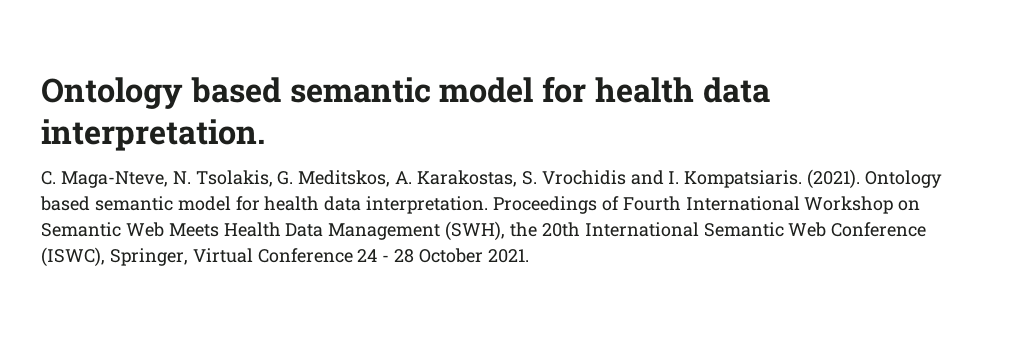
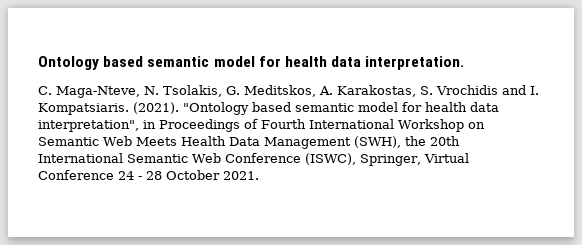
[865,170,943,188] [40,196,489,214] Ontology based semantic model for health data interpretation. -> [183,102,499,115] [38,120,156,132] "Ontology based semantic model for health data interpretation", in

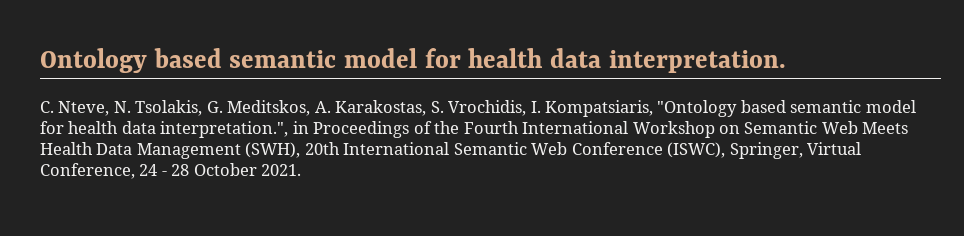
[56,86,140,98] Maga-Nteve, -> [58,101,110,116] Nteve,
[436,85,539,95] [38,102,179,115] Vrochidis and I. Kompatsiaris. (2021). -> [448,100,654,117] Vrochidis, I. Kompatsiaris,
[38,120,139,132] interpretation", -> [160,121,289,138] interpretation.",
(258, 124) none -> [434,121,460,134] the
[404,136,426,146] the -> (301, 150) none
[38,170,114,180] Conference -> [40,163,135,179] Conference,

